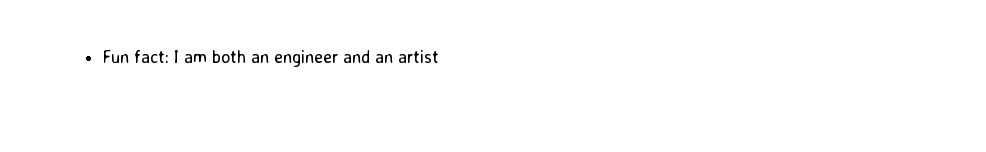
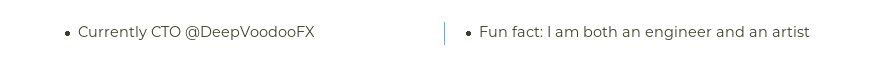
(102, 56) none -> [77,26,315,40] Currently CTO @DeepVoodooFX //

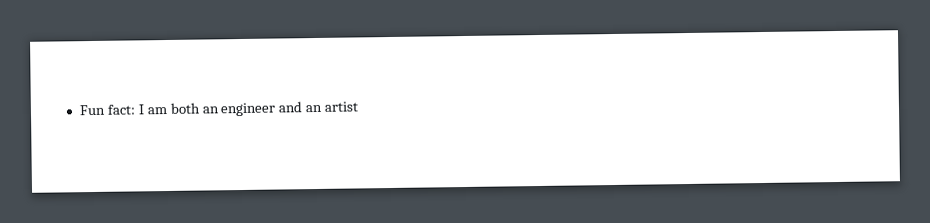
[77,26,315,40] Currently CTO @DeepVoodooFX // -> (78, 110) none

